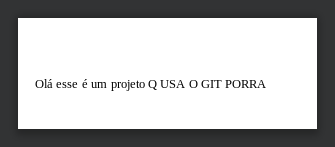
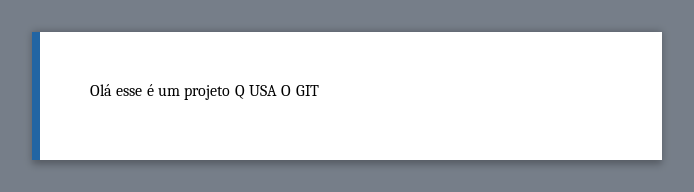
[225,80,267,88] PORRA -> (319, 90) none

